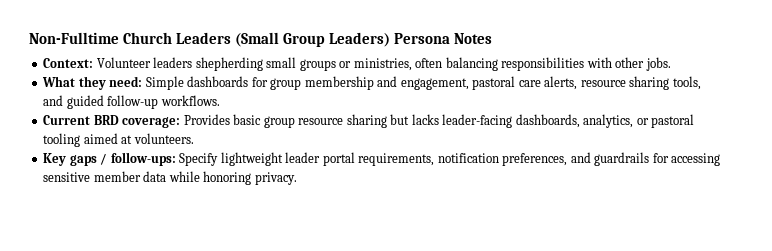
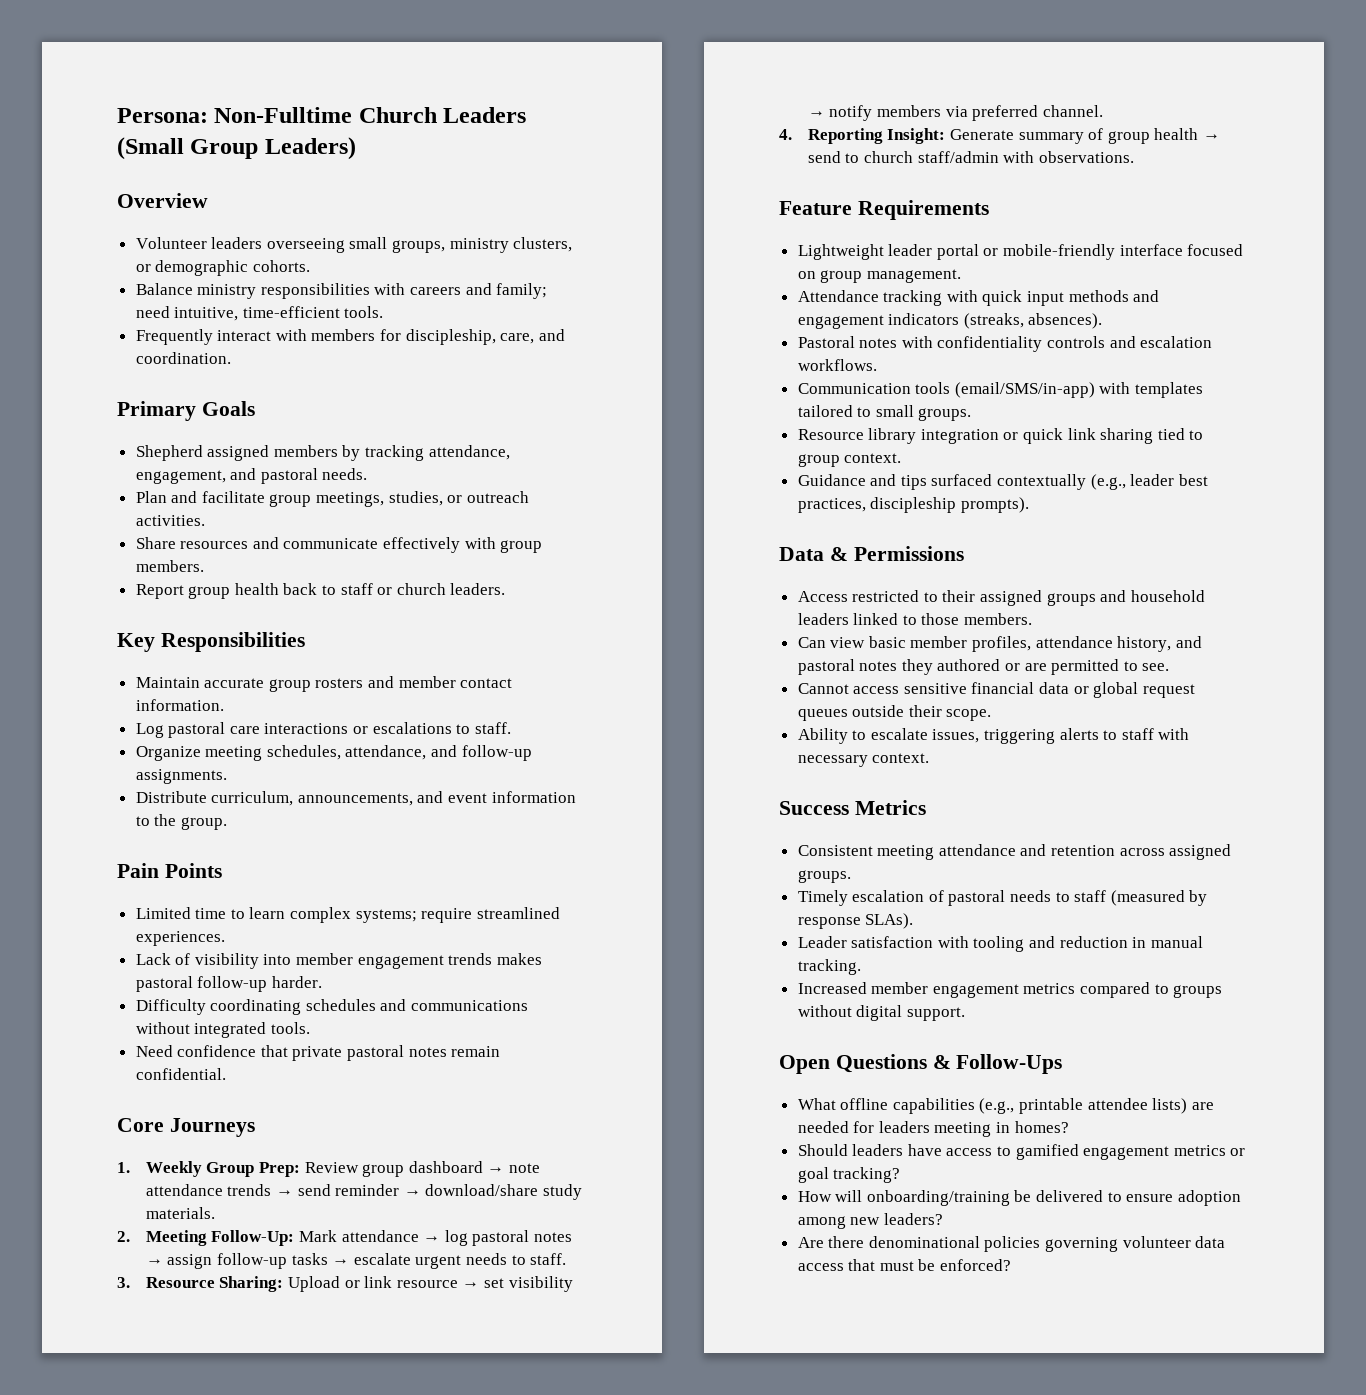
(29, 38) none -> [117,108,208,123] Persona:
[394,33,493,44] [43,57,671,71] [42,76,701,90] [43,95,220,109] [43,114,695,128] [43,133,194,147] [43,152,721,166] [43,171,297,185] Persona Notes // Context: Volunteer leaders shepherding small groups or ministries, often balancing responsibilities with other jobs. // What they need: Simple dashboards for group membership and engagement, pastoral care alerts, resource sharing tools, and guided follow-up workflows. // Current BRD coverage: Provides basic group resource sharing but lacks leader-facing dashboards, analytics, or pastoral tooling aimed at volunteers. // Key gaps / follow-ups: Specify lightweight leader portal requirements, notification preferences, and guardrails for accessing sensitive member data while honoring privacy. -> [117,193,208,208] [135,237,573,253] [135,260,310,276] [135,283,548,299] [135,306,384,321] [135,329,565,345] [135,352,231,364] [117,401,255,421] [135,445,510,461] [135,468,368,484] [135,491,529,507] [135,515,205,526] [135,537,543,553] [135,560,204,572] [135,583,506,599] [117,632,305,652] [135,676,513,692] [135,699,224,711] [135,722,511,738] [135,745,532,761] [135,769,227,784] [135,791,576,806] [135,814,227,830] [117,863,222,878] [135,907,560,923] [135,931,225,946] [135,953,542,969] [135,976,322,992] [135,999,529,1015] [135,1022,310,1038] [135,1045,501,1061] [135,1068,226,1080] [117,1118,255,1137] [117,1161,540,1177] [145,1184,582,1200] [145,1207,215,1219] [117,1230,572,1246] [145,1253,567,1269] [117,1276,573,1292] [807,105,1103,121] [779,128,1220,144] [807,151,1134,163] [779,200,989,220] [797,244,1244,260] [797,269,961,283] [797,290,1160,306] [797,313,1103,329] [797,336,1213,352] [797,359,877,371] [797,382,1204,398] [797,405,972,421] [797,428,1204,444] [797,453,902,467] [797,474,1208,490] [797,497,1029,513] [779,546,964,561] [797,590,1205,606] [797,613,1033,625] [797,636,1202,652] [797,659,1170,675] [797,682,1195,698] [797,705,992,721] [797,728,1190,744] [797,753,930,767] [779,800,926,815] [797,844,1232,860] [797,870,851,883] [797,890,1208,906] [797,913,914,929] [797,936,1203,952] [797,959,861,975] [797,982,1223,998] [797,1005,965,1021] [779,1054,1063,1074] [797,1098,1214,1114] [797,1121,1069,1137] [797,1144,1246,1160] [797,1167,901,1183] [797,1190,1241,1206] [797,1213,943,1229] [797,1236,1226,1252] [797,1259,1012,1271] // Overview // Volunteer leaders overseeing small groups, ministry clusters, or demographic cohorts. // Balance ministry responsibilities with careers and family; need intuitive, time-efficient tools. // Frequently interact with members for discipleship, care, and coordination. // Primary Goals // Shepherd assigned members by tracking attendance, engagement, and pastoral needs. // Plan and facilitate group meetings, studies, or outreach activities. // Share resources and communicate effectively with group members. // Report group health back to staff or church leaders. // Key Responsibilities // Maintain accurate group rosters and member contact information. // Log pastoral care interactions or escalations to staff. // Organize meeting schedules, attendance, and follow-up assignments. // Distribute curriculum, announcements, and event information to the group. // Pain Points // Limited time to learn complex systems; require streamlined experiences. // Lack of visibility into member engagement trends makes pastoral follow-up harder. // Difficulty coordinating schedules and communications without integrated tools. // Need confidence that private pastoral notes remain confidential. // Core Journeys // 1. Weekly Group Prep: Review group dashboard → note attendance trends → send reminder → download/share study materials. // 2. Meeting Follow-Up: Mark attendance → log pastoral notes → assign follow-up tasks → escalate urgent needs to staff. // 3. Resource Sharing: Upload or link resource → set visibility → notify members via preferred channel. // 4. Reporting Insight: Generate summary of group health → send to church staff/admin with observations. // Feature Requirements // Lightweight leader portal or mobile-friendly interface focused on group management. // Attendance tracking with quick input methods and engagement indicators (streaks, absences). // Pastoral notes with confidentiality controls and escalation workflows. // Communication tools (email/SMS/in-app) with templates tailored to small groups. // Resource library integration or quick link sharing tied to group context. // Guidance and tips surfaced contextually (e.g., leader best practices, discipleship prompts). // Data & Permissions // Access restricted to their assigned groups and household leaders linked to those members. // Can view basic member profiles, attendance history, and pastoral notes they authored or are permitted to see. // Cannot access sensitive financial data or global request queues outside their scope. // Ability to escalate issues, triggering alerts to staff with necessary context. // Success Metrics // Consistent meeting attendance and retention across assigned groups. // Timely escalation of pastoral needs to staff (measured by response SLAs). // Leader satisfaction with tooling and reduction in manual tracking. // Increased member engagement metrics compared to groups without digital support. // Open Questions & Follow-Ups // What offline capabilities (e.g., printable attendee lists) are needed for leaders meeting in homes? // Should leaders have access to gamified engagement metrics or goal tracking? // How will onboarding/training be delivered to ensure adoption among new leaders? // Are there denominational policies governing volunteer data access that must be enforced?

